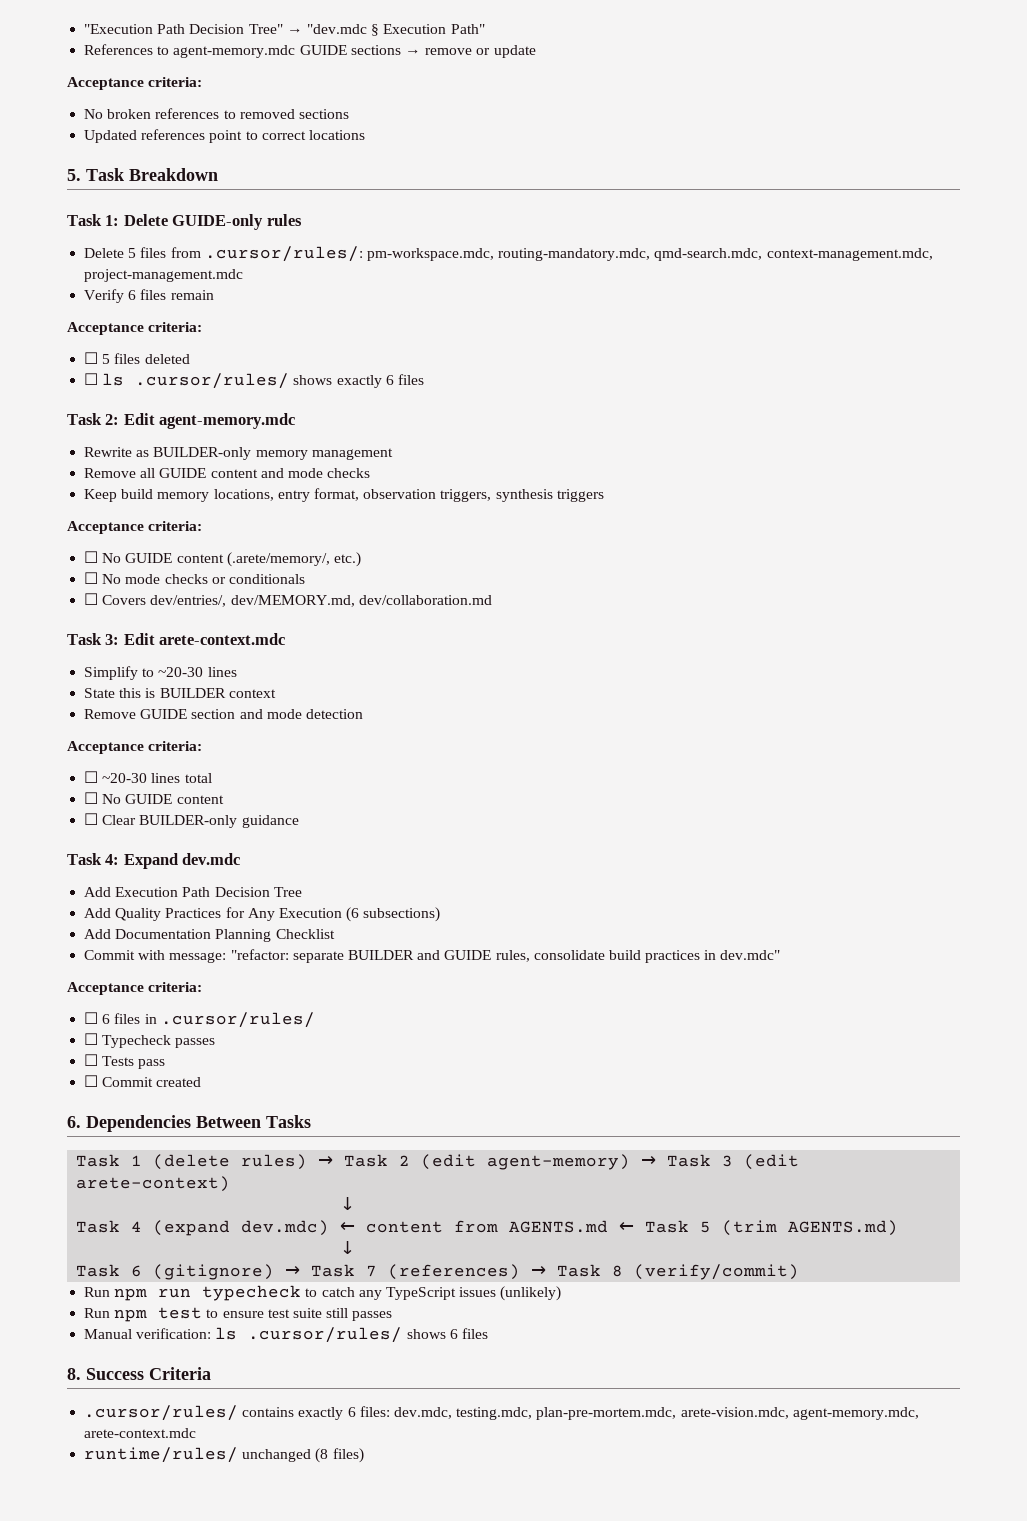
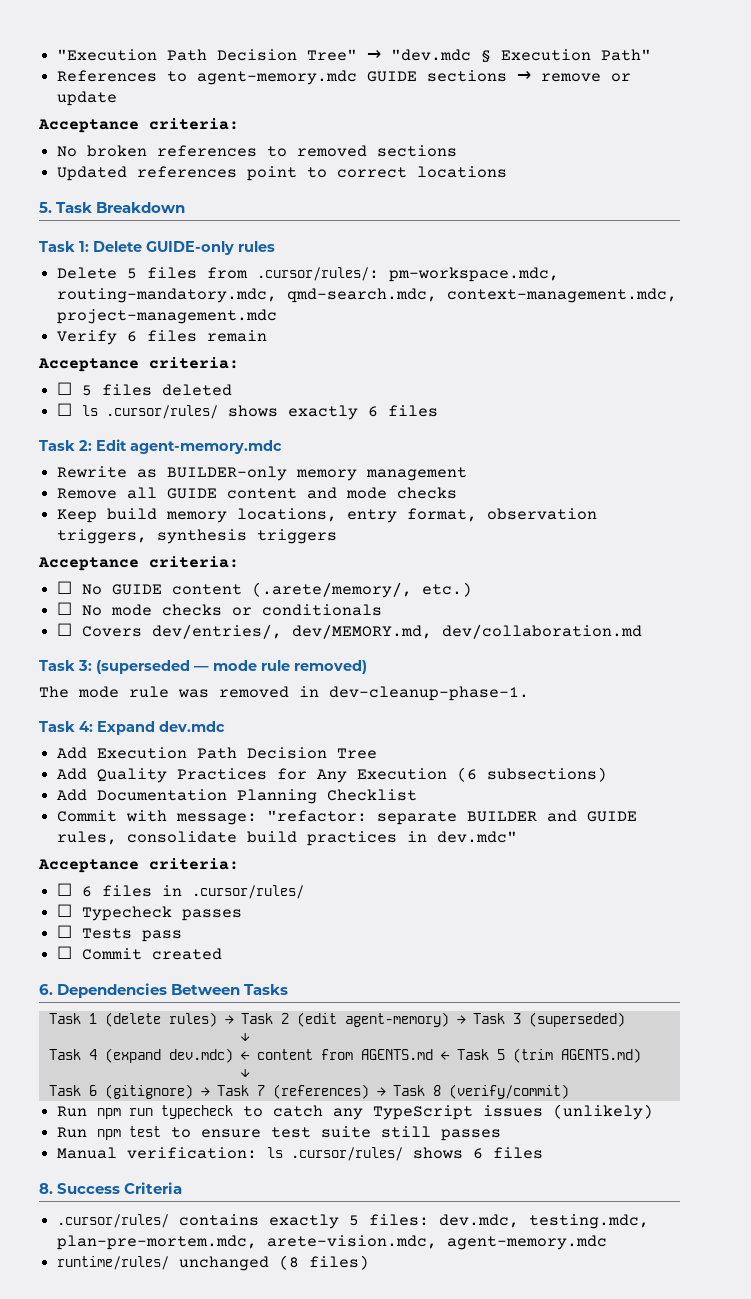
[123,633,286,645] [84,666,237,680] [84,688,276,698] [84,709,363,719] [67,741,203,754] [84,771,212,783] [84,792,224,804] [84,813,299,828] Edit arete-context.mdc // Simplify to ~20-30 lines // State this is BUILDER context // Remove GUIDE section and mode detection // Acceptance criteria: // ☐ ~20-30 lines total // ☐ No GUIDE content // ☐ Clear BUILDER-only guidance -> [96,660,367,674] [39,686,529,701] (superseded — mode rule removed) // The mode rule was removed in dev-cleanup-phase-1.
[744,1154,800,1170] [76,1176,231,1192] (edit arete-context) -> [528,1012,625,1027] (superseded)
[347,1407,356,1417] 6 -> [349,1215,360,1226] 5
[792,1407,919,1420] [84,1428,197,1438] agent-memory.mdc, arete-context.mdc -> [447,1235,608,1250] agent-memory.mdc

